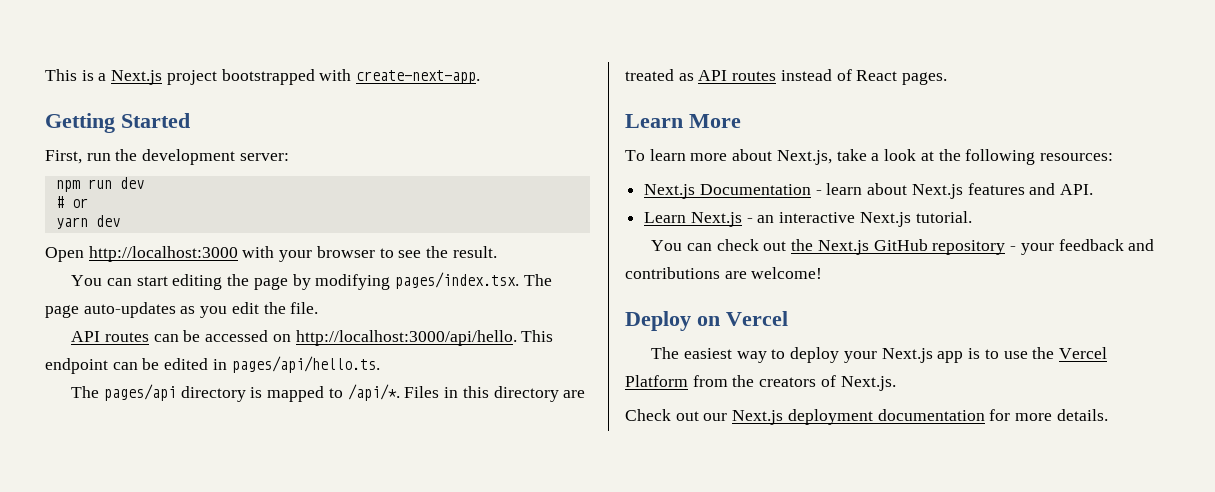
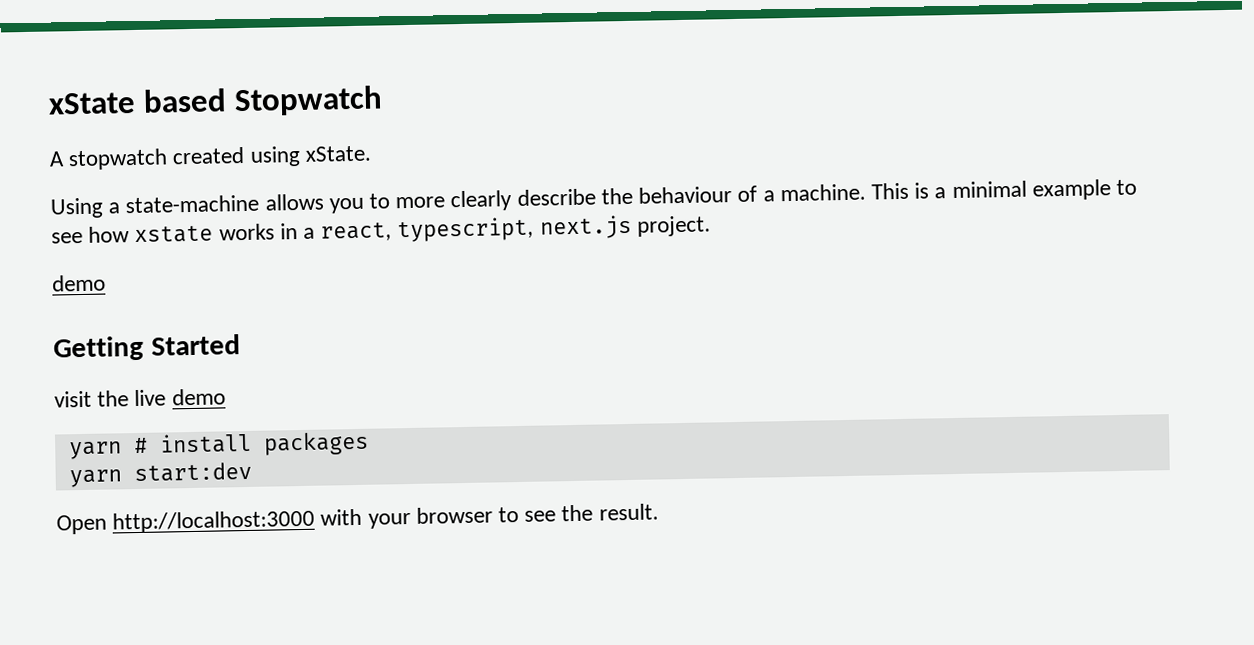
[45,69,481,85] [45,113,190,133] [45,149,289,165] [55,177,144,192] [55,196,88,208] [55,215,120,229] This is a Next.js project bootstrapped with create-next-app. // Getting Started // First, run the development server: // npm run dev // # or // yarn dev -> [48,85,383,117] [49,145,371,171] [50,179,1137,219] [51,214,711,244] [52,274,106,292] [53,334,241,362] [54,388,226,408] [68,431,369,460] [68,461,252,488] xState based Stopwatch // A stopwatch created using xState. // Using a state-machine allows you to more clearly describe the behaviour of a machine. This is a minimal example to see how xstate works in a react, typescript, next.js project. // demo // Getting Started // visit the live demo // yarn # install packages // yarn start:dev
[71,272,552,290] [45,302,319,318] [71,330,554,346] [45,356,380,374] [71,384,586,402] [625,69,948,85] [625,114,741,128] [625,149,1113,165] [644,183,1094,199] [644,211,972,227] [651,239,1155,255] [625,267,823,279] [625,311,788,331] [651,347,1107,363] [625,375,896,391] [625,409,1108,425] // You can start editing the page by modifying pages/index.tsx. The page auto-updates as you edit the file. // API routes can be accessed on http://localhost:3000/api/hello. This endpoint can be edited in pages/api/hello.ts. // The pages/api directory is mapped to /api/*. Files in this directory are treated as API routes instead of React pages. // Learn More // To learn more about Next.js, take a look at the following resources: // Next.js Documentation - learn about Next.js features and API. // Learn Next.js - an interactive Next.js tutorial. // You can check out the Next.js GitHub repository - your feedback and contributions are welcome! // Deploy on Vercel // The easiest way to deploy your Next.js app is to use the Vercel Platform from the creators of Next.js. // Check out our Next.js deployment documentation for more details. -> (659, 512) none

